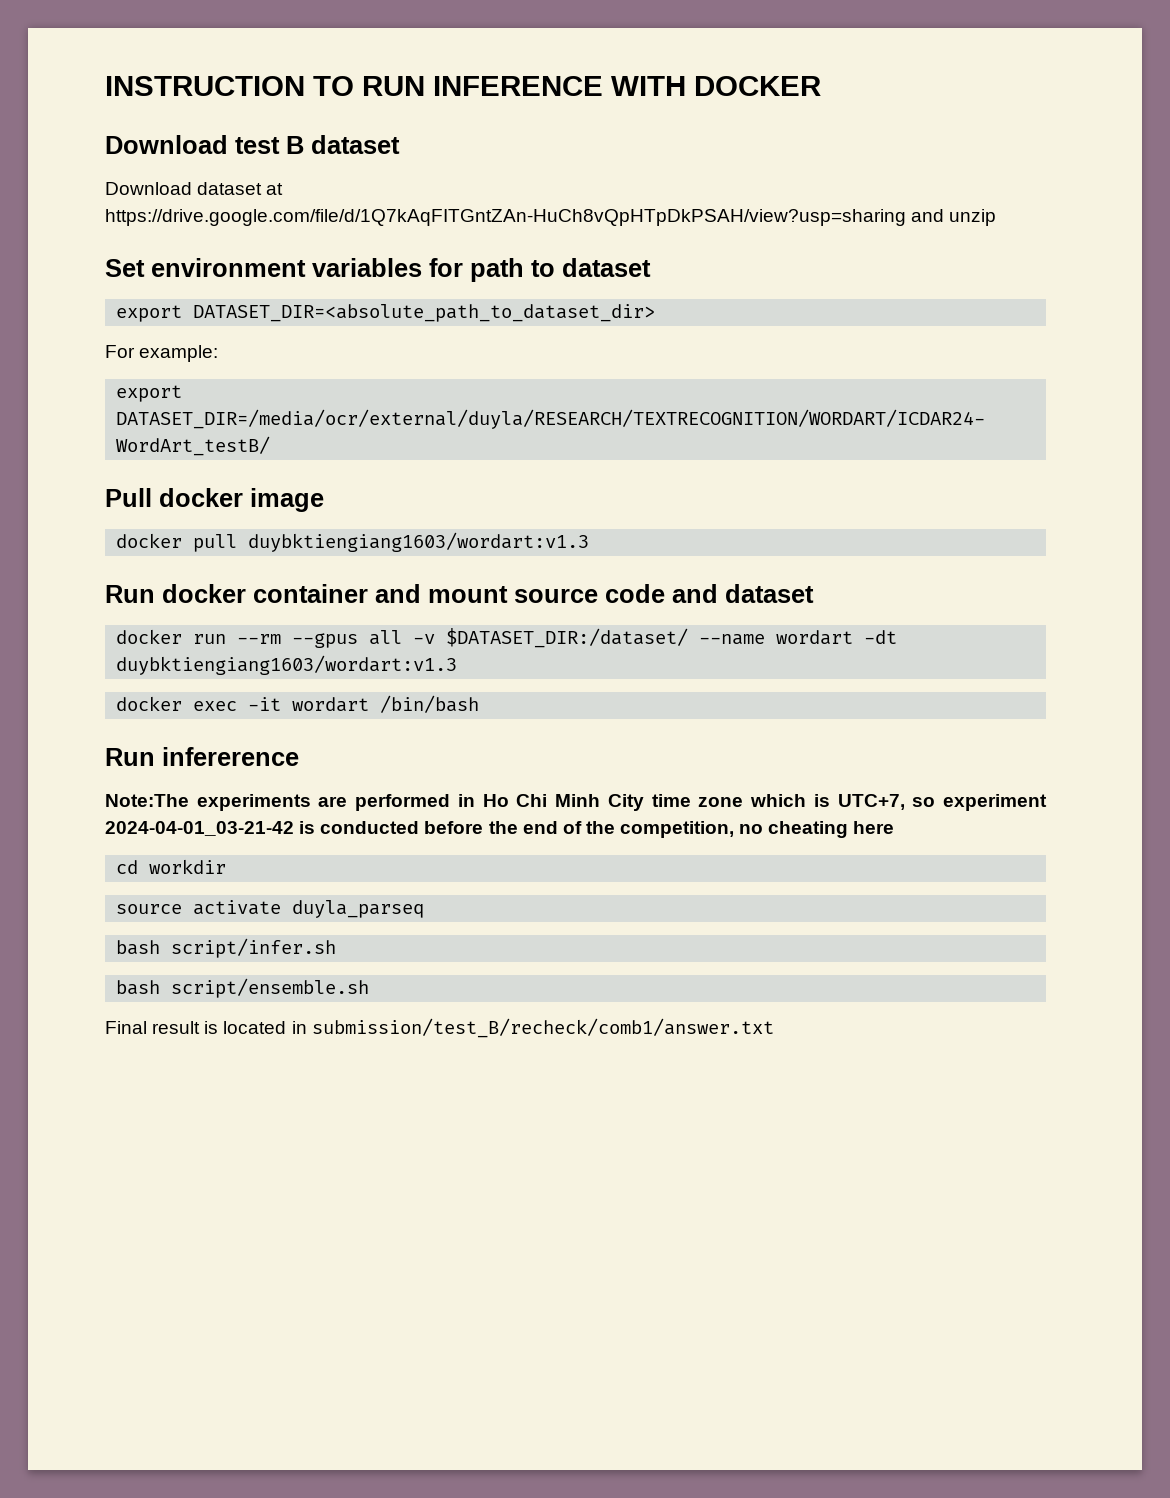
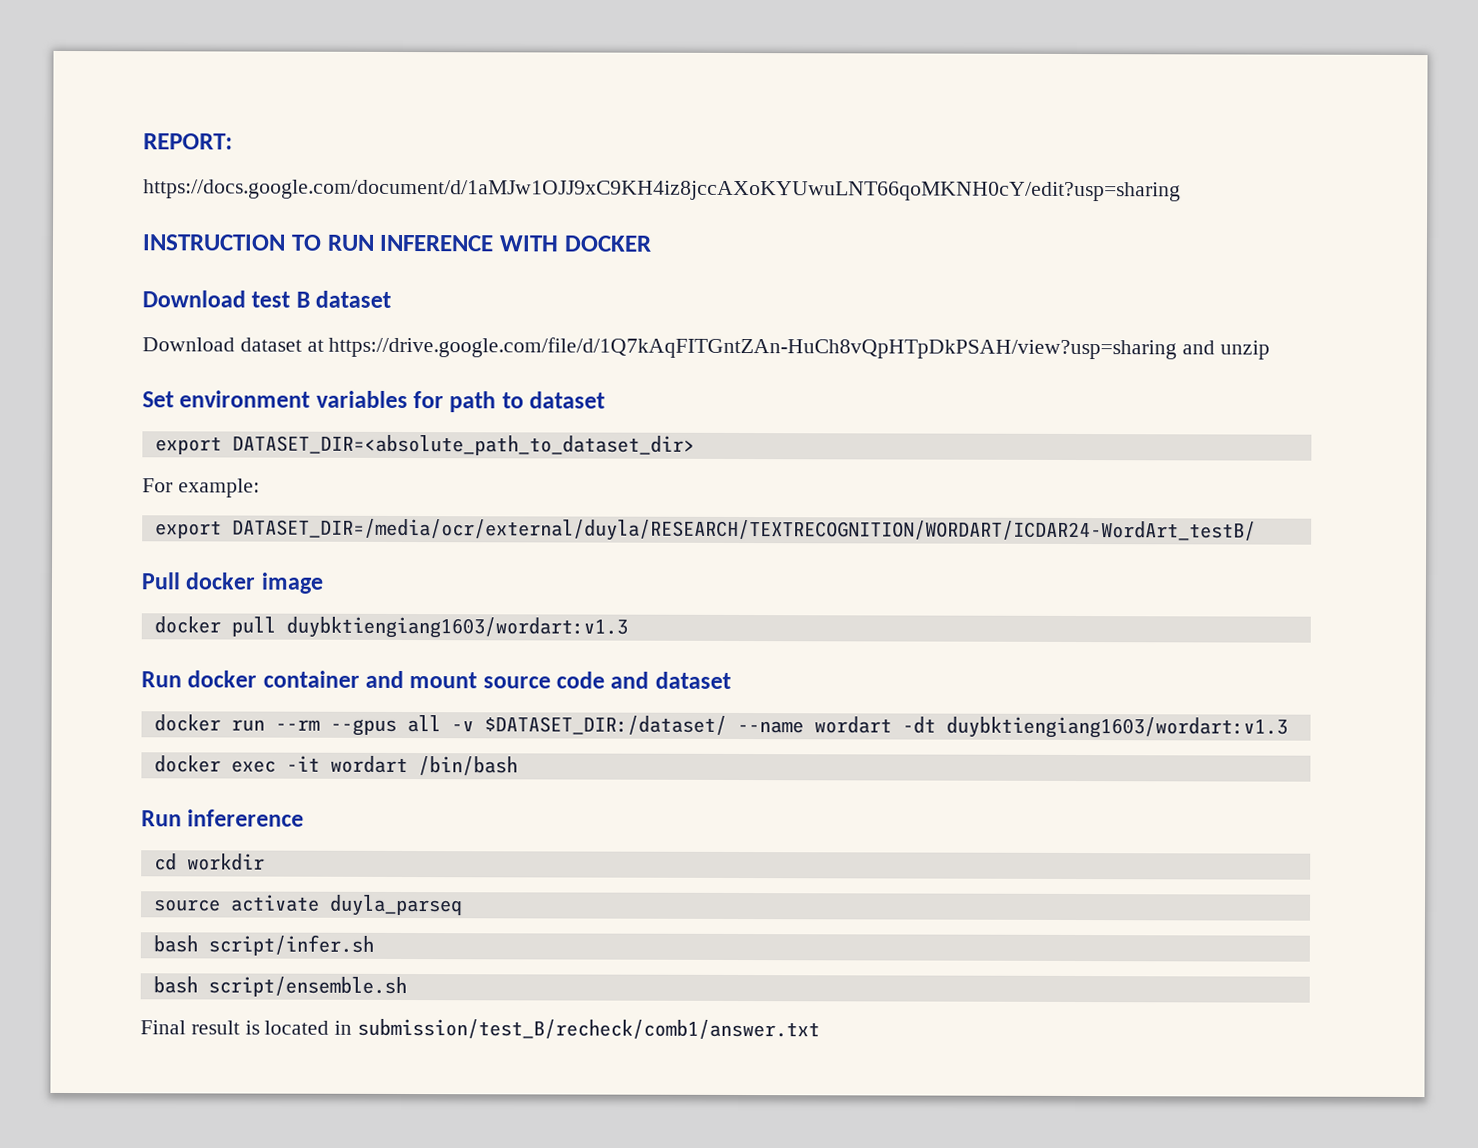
(105, 86) none -> [143,133,233,150] [143,179,1181,202] REPORT: // https://docs.google.com/document/d/1aMJw1OJJ9xC9KH4iz8jccAXoKYUwuLNT66qoMKNH0cY/edit?usp=sharing //
[105,794,1048,811] [105,821,895,838] // Note:The experiments are performed in Ho Chi Minh City time zone which is UTC+7, so experiment 2024-04-01_03-21-42 is conducted before the end of the competition, no cheating here -> (305, 818) none

